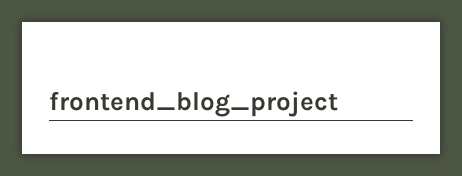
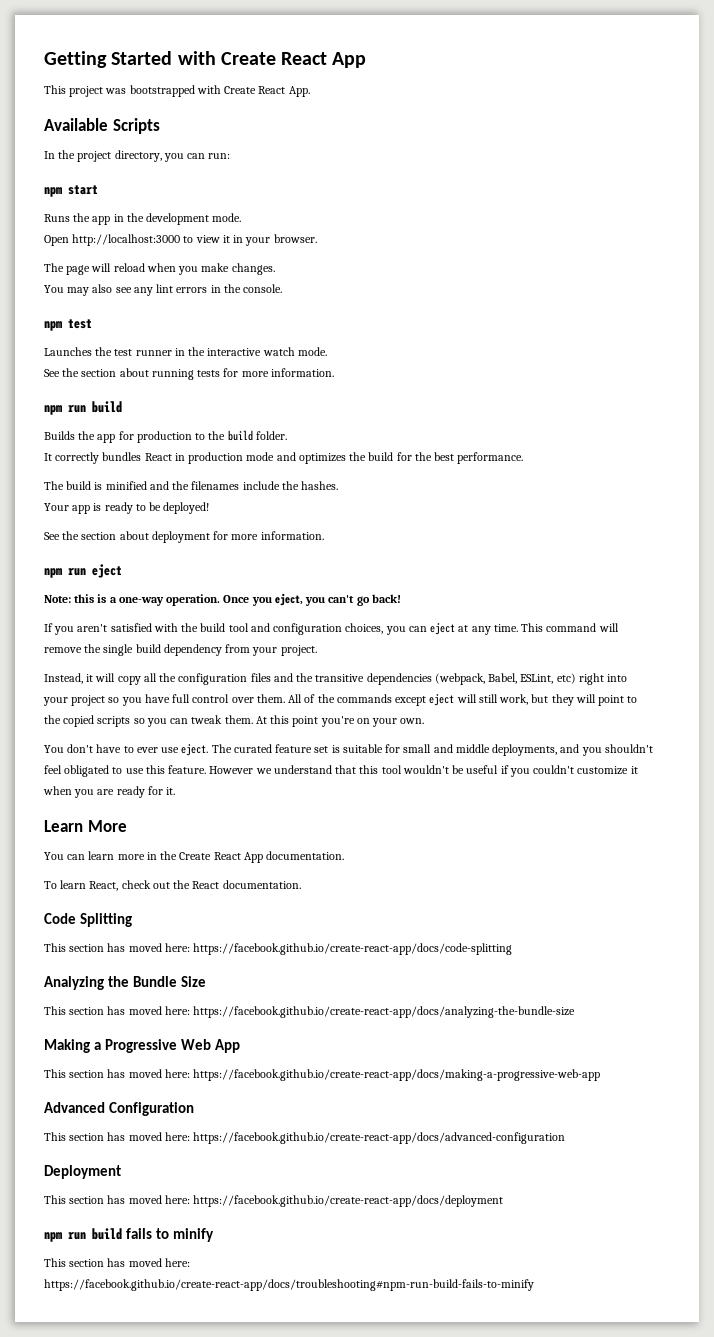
[49,91,338,117] frontend_blog_project -> [44,51,367,68] [44,85,310,97] [44,118,160,134] [44,150,231,162] [44,185,98,197] [44,213,242,225] [44,234,317,246] [44,263,275,275] [44,284,283,296] [44,319,92,331] [44,347,327,356] [44,368,334,380] [44,401,122,415] [44,430,287,443] [44,452,524,464] [44,481,339,490] [44,502,210,514] [44,531,324,543] [44,564,122,578] [44,593,401,606] [44,623,619,635] [44,644,317,656] [44,673,628,685] [43,694,638,706] [44,715,425,727] [44,744,653,756] [44,765,638,777] [43,786,176,798] [44,820,127,832] [44,851,345,863] [44,880,301,891] [44,913,132,927] [44,943,513,955] [44,976,206,990] [44,1006,576,1018] [44,1039,240,1053] [44,1069,601,1081] [44,1102,194,1116] [44,1132,566,1144] [44,1165,121,1179] [44,1195,504,1207] [44,1228,214,1242] [44,1258,190,1267] [44,1279,534,1291] Getting Started with Create React App // This project was bootstrapped with Create React App. // Available Scripts // In the project directory, you can run: // npm start // Runs the app in the development mode. // Open http://localhost:3000 to view it in your browser. // The page will reload when you make changes. // You may also see any lint errors in the console. // npm test // Launches the test runner in the interactive watch mode. // See the section about running tests for more information. // npm run build // Builds the app for production to the build folder. // It correctly bundles React in production mode and optimizes the build for the best performance. // The build is minified and the filenames include the hashes. // Your app is ready to be deployed! // See the section about deployment for more information. // npm run eject // Note: this is a one-way operation. Once you eject, you can't go back! // If you aren't satisfied with the build tool and configuration choices, you can eject at any time. This command will remove the single build dependency from your project. // Instead, it will copy all the configuration files and the transitive dependencies (webpack, Babel, ESLint, etc) right into your project so you have full control over them. All of the commands except eject will still work, but they will point to the copied scripts so you can tweak them. At this point you're on your own. // You don't have to ever use eject. The curated feature set is suitable for small and middle deployments, and you shouldn't feel obligated to use this feature. However we understand that this tool wouldn't be useful if you couldn't customize it when you are ready for it. // Learn More // You can learn more in the Create React App documentation. // To learn React, check out the React documentation. // Code Splitting // This section has moved here: https://facebook.github.io/create-react-app/docs/code-splitting // Analyzing the Bundle Size // This section has moved here: https://facebook.github.io/create-react-app/docs/analyzing-the-bundle-size // Making a Progressive Web App // This section has moved here: https://facebook.github.io/create-react-app/docs/making-a-progressive-web-app // Advanced Configuration // This section has moved here: https://facebook.github.io/create-react-app/docs/advanced-configuration // Deployment // This section has moved here: https://facebook.github.io/create-react-app/docs/deployment // npm run build fails to minify // This section has moved here: https://facebook.github.io/create-react-app/docs/troubleshooting#npm-run-build-fails-to-minify

